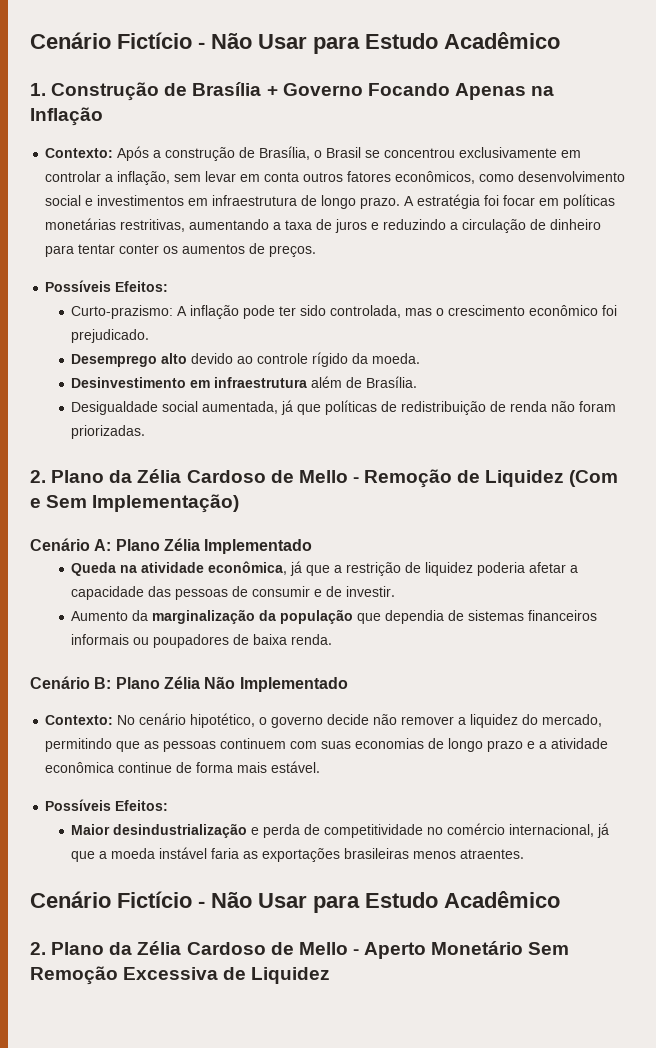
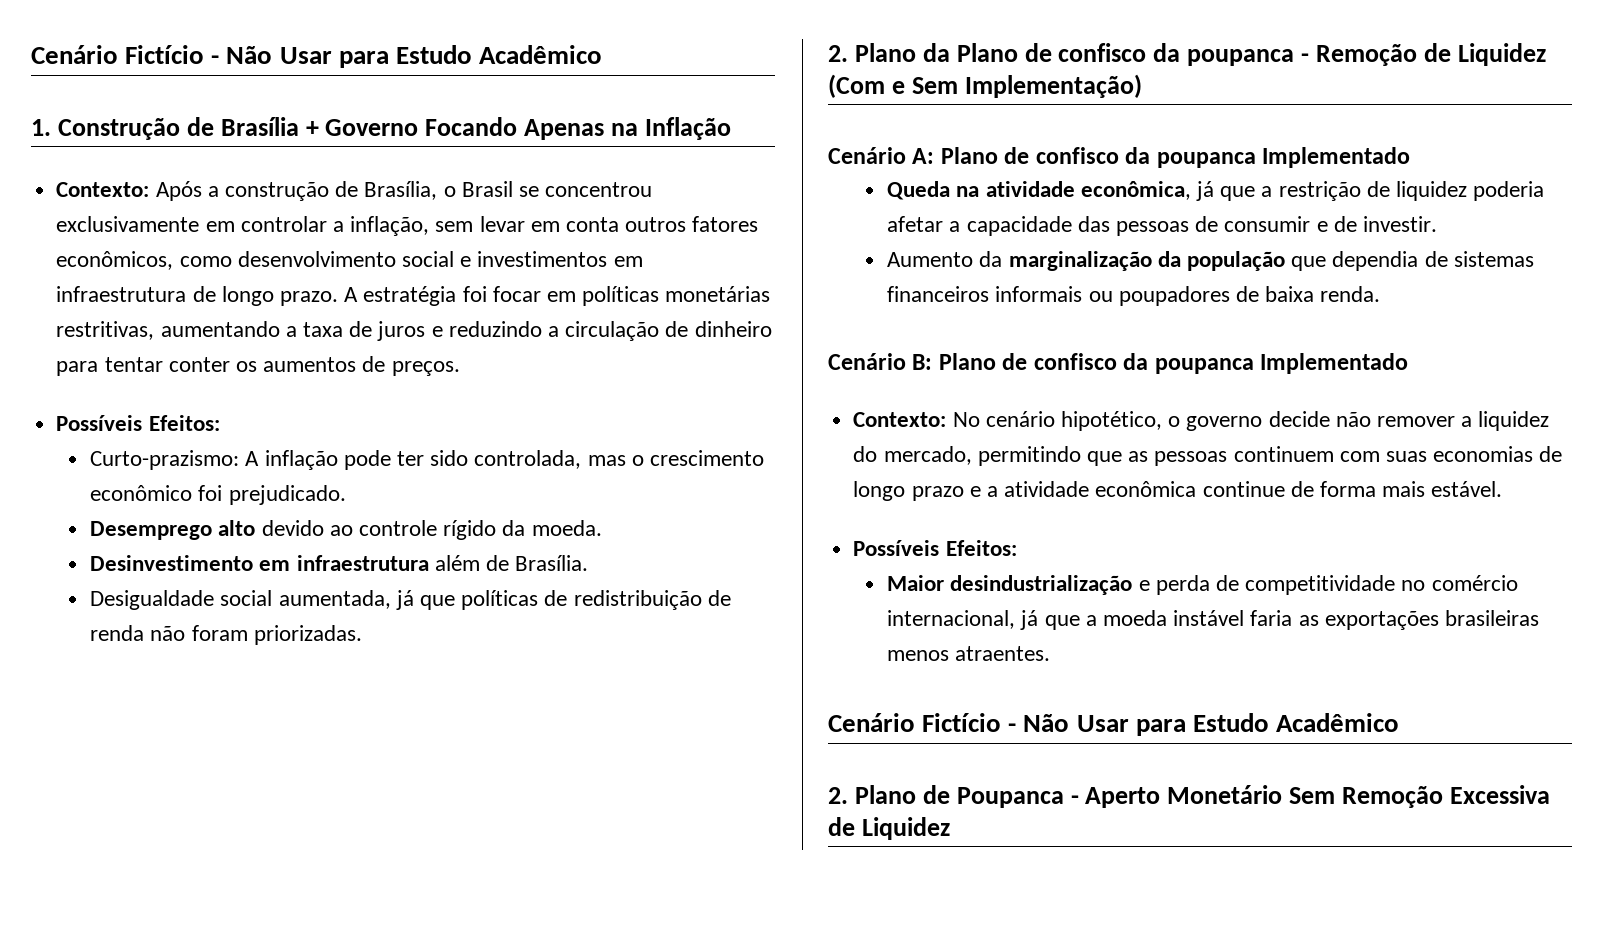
[137,469,348,483] Zélia Cardoso de Mello -> [956,43,1295,66] Plano de confisco da poupanca
[163,538,200,551] Zélia -> [1004,147,1256,168] de confisco da poupanca
[163,676,236,689] Zélia Não -> [1002,353,1254,374] de confisco da poupanca
[109,941,348,955] da Zélia Cardoso de Mello -> [922,785,1064,808] de Poupanca

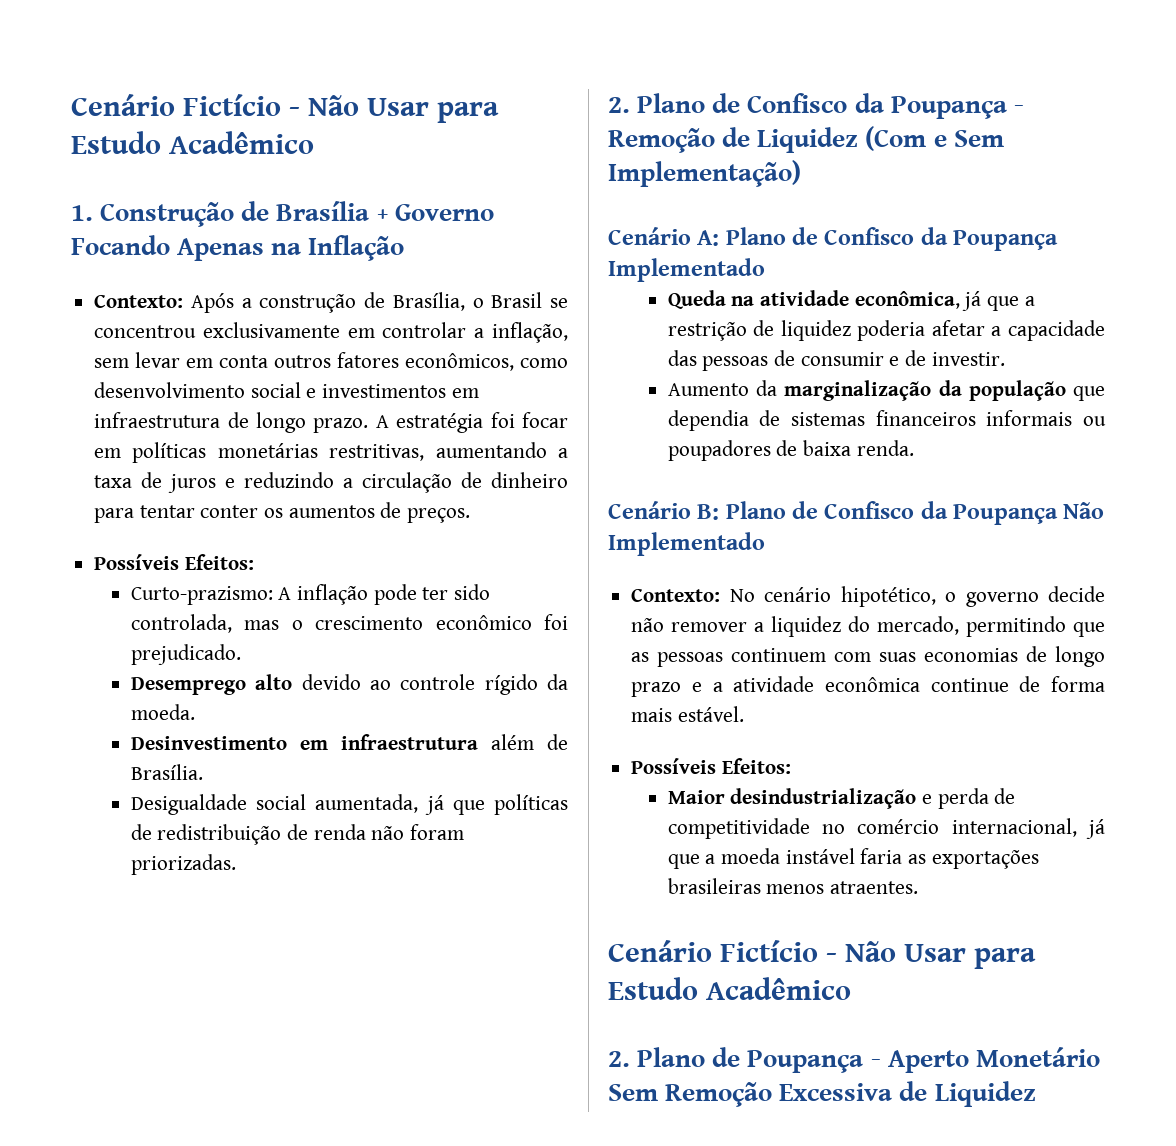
[922,43,1295,66] da Plano de confisco da poupanca -> [712,93,1007,119] de Confisco da Poupança
[1035,147,1256,168] confisco da poupanca -> [824,227,1059,251] Confisco da Poupança
[1033,353,1254,374] confisco da poupanca -> [824,501,1105,525] Confisco da Poupança Não
[956,787,1064,808] Poupanca -> [747,1050,864,1073] Poupança

